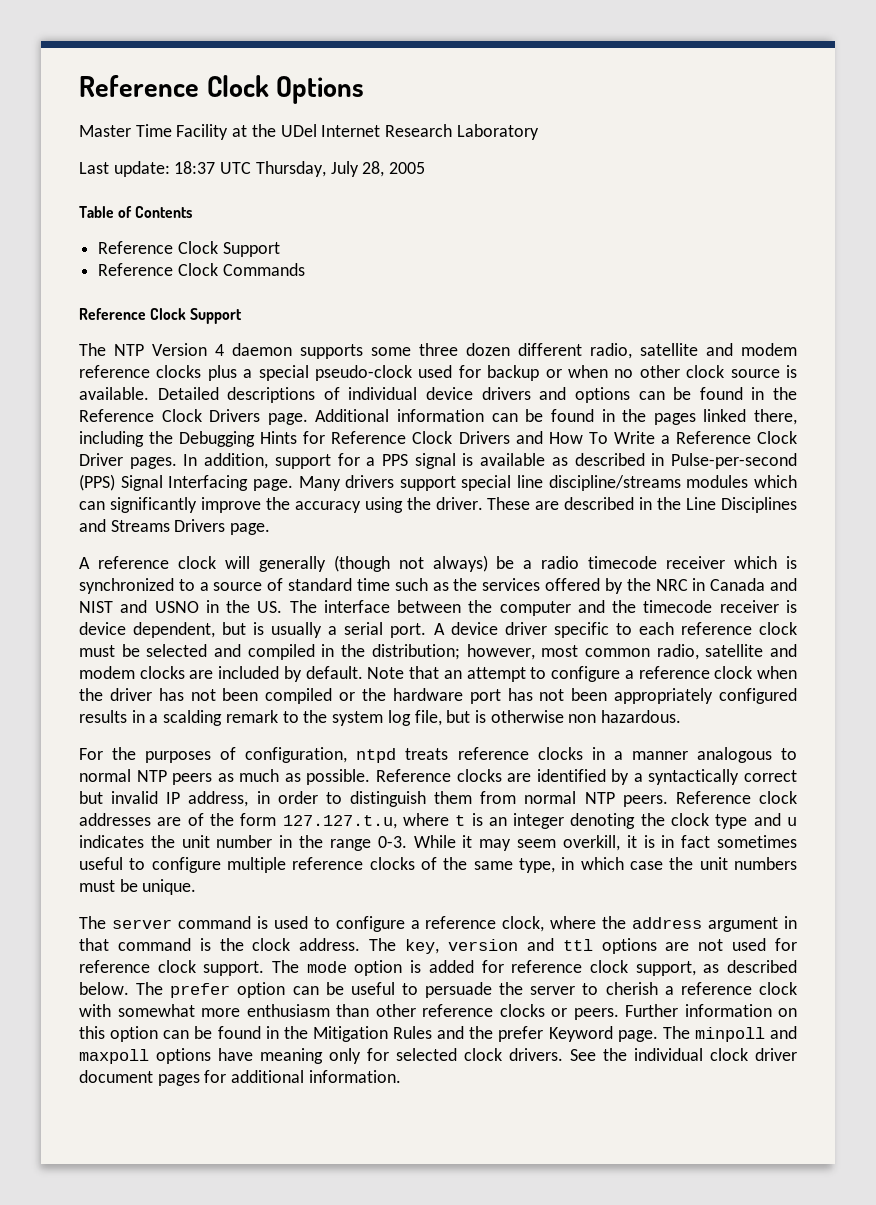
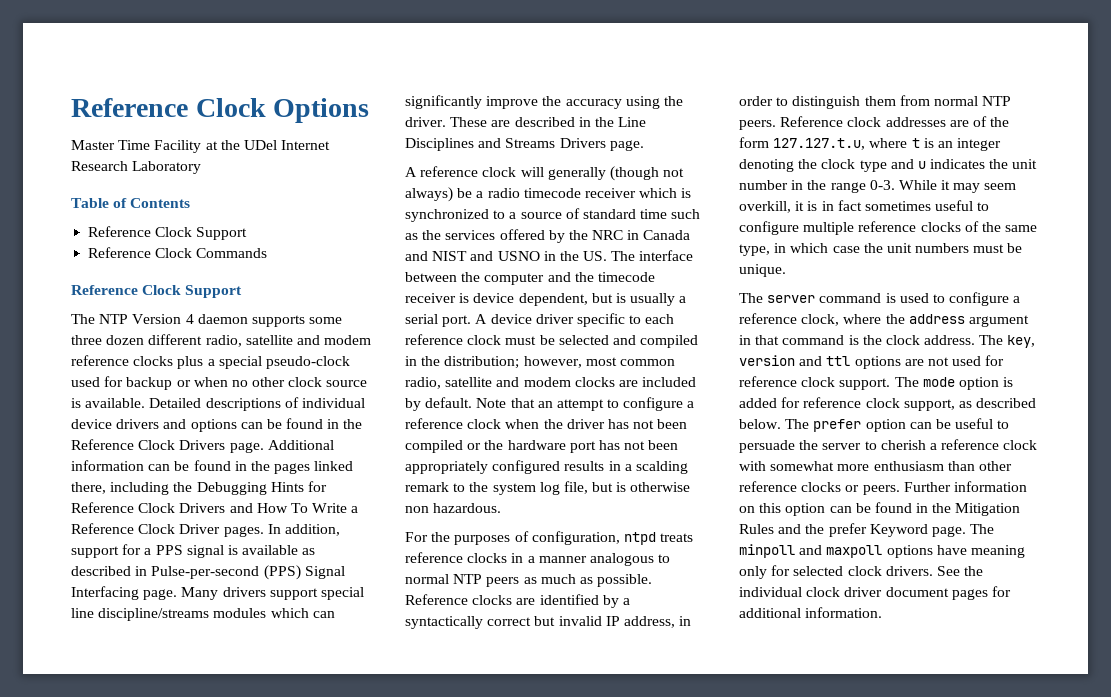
[79,161,426,177] // Last update: 18:37 UTC Thursday, July 28, 2005 -> (202, 167) none

